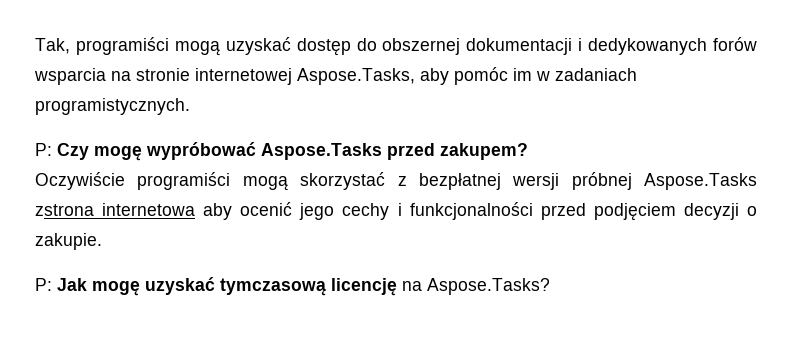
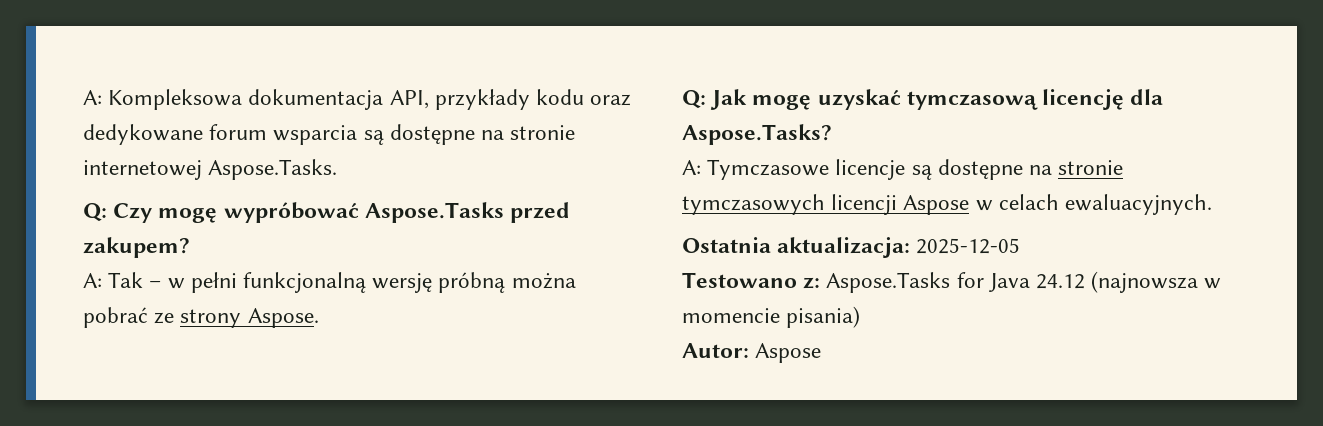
[35,37,757,56] [34,67,637,85] [35,98,190,115] [35,143,52,156] Tak, programiści mogą uzyskać dostęp do obszernej dokumentacji i dedykowanych forów wsparcia na stronie internetowej Aspose.Tasks, aby pomóc im w zadaniach programistycznych. // P: -> [83,89,632,110] [83,124,576,145] [83,159,338,180] [83,203,107,222] A: Kompleksowa dokumentacja API, przykłady kodu oraz dedykowane forum wsparcia są dostępne na stronie internetowej Aspose.Tasks. // Q:
[35,172,757,191] [35,202,757,221] [35,233,102,250] [35,278,52,291] Oczywiście programiści mogą skorzystać z bezpłatnej wersji próbnej Aspose.Tasks zstrona internetowa aby ocenić jego cechy i funkcjonalności przed podjęciem decyzji o zakupie. // P: -> [83,272,576,293] [83,307,319,328] [682,90,706,109] A: Tak – w pełni funkcjonalną wersję próbną można pobrać ze strony Aspose. // Q:
[402,278,550,295] na Aspose.Tasks? -> [1130,89,1164,105] [682,124,832,145] [682,159,1124,180] [682,194,1213,215] [682,237,1021,258] [682,271,1222,293] [682,306,861,328] [682,343,822,363] dla Aspose.Tasks? // A: Tymczasowe licencje są dostępne na stronie tymczasowych licencji Aspose w celach ewaluacyjnych. // Ostatnia aktualizacja: 2025-12-05 // Testowano z: Aspose.Tasks for Java 24.12 (najnowsza w momencie pisania) // Autor: Aspose

